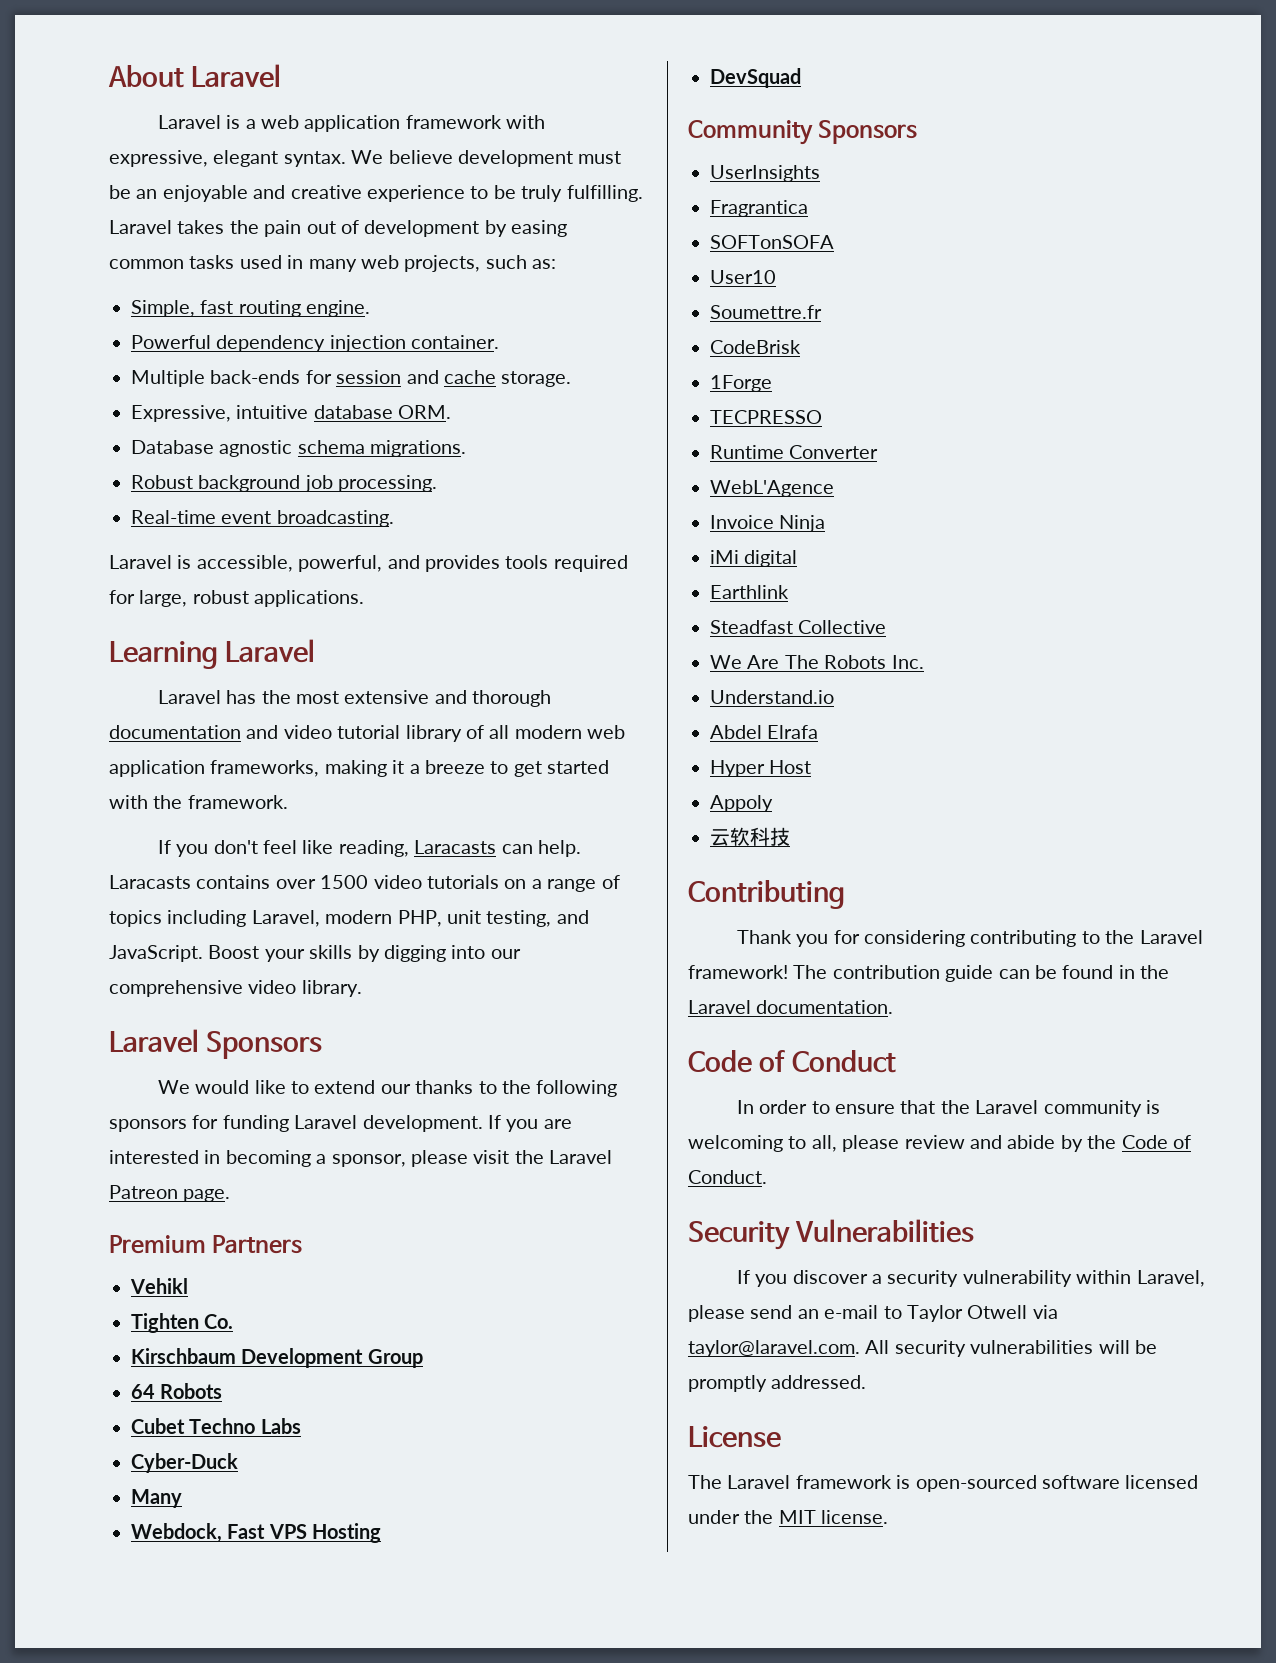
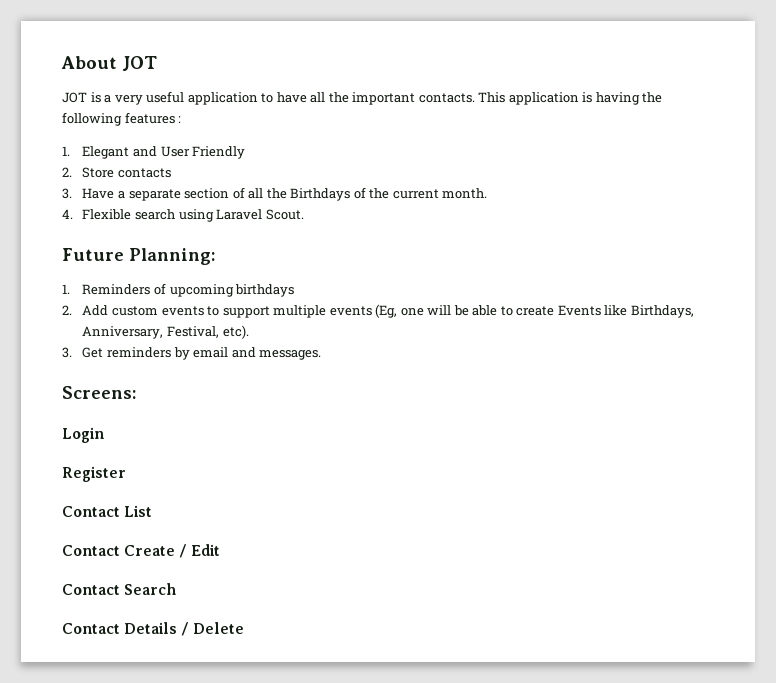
[191,64,282,88] [157,115,546,132] [109,150,622,167] [109,185,643,202] [109,220,568,237] [109,255,557,272] [131,300,371,317] [131,335,500,352] [131,370,572,387] [131,405,452,422] [131,440,467,457] [131,475,438,492] [131,510,394,527] [109,555,628,572] [109,590,365,607] [109,639,316,669] [157,690,552,707] [109,725,626,742] [109,760,610,777] [109,795,288,809] [157,840,582,857] [109,875,620,892] [109,910,589,927] [109,945,521,962] [109,980,362,997] [109,1029,323,1059] [157,1080,618,1097] [109,1115,572,1132] [109,1150,613,1167] [109,1185,231,1202] [109,1235,303,1254] [130,1278,188,1294] [131,1313,234,1333] [131,1348,423,1368] [131,1383,223,1399] [131,1418,301,1434] [131,1453,238,1473] [131,1489,182,1508] [131,1523,382,1543] [710,68,801,88] [688,120,918,145] [710,165,820,182] [710,200,808,217] [710,235,834,249] [710,270,776,284] [710,305,822,319] [710,340,801,354] [710,375,772,392] [710,410,822,424] [710,445,879,459] [710,480,834,497] [710,515,826,532] [710,550,798,567] [710,585,789,599] [710,620,887,634] [710,655,924,669] [710,690,834,704] [710,725,819,739] [710,760,812,777] [710,795,773,812] [710,827,790,846] [688,880,845,909] [736,930,1203,947] [688,965,1170,982] [688,1000,894,1014] [688,1050,896,1073] [736,1100,1161,1117] [688,1135,1191,1152] [688,1170,767,1184] [688,1219,975,1250] [736,1270,1205,1287] [688,1305,1058,1322] [688,1340,1157,1357] [688,1375,867,1392] [688,1426,781,1448] [688,1475,1199,1492] [688,1510,889,1524] Laravel // Laravel is a web application framework with expressive, elegant syntax. We believe development must be an enjoyable and creative experience to be truly fulfilling. Laravel takes the pain out of development by easing common tasks used in many web projects, such as: // Simple, fast routing engine. // Powerful dependency injection container. // Multiple back-ends for session and cache storage. // Expressive, intuitive database ORM. // Database agnostic schema migrations. // Robust background job processing. // Real-time event broadcasting. // Laravel is accessible, powerful, and provides tools required for large, robust applications. // Learning Laravel // Laravel has the most extensive and thorough documentation and video tutorial library of all modern web application frameworks, making it a breeze to get started with the framework. // If you don't feel like reading, Laracasts can help. Laracasts contains over 1500 video tutorials on a range of topics including Laravel, modern PHP, unit testing, and JavaScript. Boost your skills by digging into our comprehensive video library. // Laravel Sponsors // We would like to extend our thanks to the following sponsors for funding Laravel development. If you are interested in becoming a sponsor, please visit the Laravel Patreon page. // Premium Partners // Vehikl // Tighten Co. // Kirschbaum Development Group // 64 Robots // Cubet Techno Labs // Cyber-Duck // Many // Webdock, Fast VPS Hosting // DevSquad // Community Sponsors // UserInsights // Fragrantica // SOFTonSOFA // User10 // Soumettre.fr // CodeBrisk // 1Forge // TECPRESSO // Runtime Converter // WebL'Agence // Invoice Ninja // iMi digital // Earthlink // Steadfast Collective // We Are The Robots Inc. // Understand.io // Abdel Elrafa // Hyper Host // Appoly // 云软科技 // Contributing // Thank you for considering contributing to the Laravel framework! The contribution guide can be found in the Laravel documentation. // Code of Conduct // In order to ensure that the Laravel community is welcoming to all, please review and abide by the Code of Conduct. // Security Vulnerabilities // If you discover a security vulnerability within Laravel, please send an e-mail to Taylor Otwell via taylor@laravel.com. All security vulnerabilities will be promptly addressed. // License // The Laravel framework is open-sourced software licensed under the MIT license. -> [122,56,157,71] [62,91,663,105] [62,112,182,126] [62,146,246,159] [62,167,171,178] [62,187,488,201] [62,209,304,222] [62,248,216,265] [62,283,295,297] [62,304,694,318] [82,325,249,339] [62,347,322,360] [62,386,137,399] [62,427,104,443] [62,466,126,482] [62,505,153,517] [62,544,220,558] [62,583,177,595] [62,622,244,636] JOT // JOT is a very useful application to have all the important contacts. This application is having the following features : // 1. Elegant and User Friendly // 2. Store contacts // 3. Have a separate section of all the Birthdays of the current month. // 4. Flexible search using Laravel Scout. // Future Planning: // 1. Reminders of upcoming birthdays // 2. Add custom events to support multiple events (Eg, one will be able to create Events like Birthdays, Anniversary, Festival, etc). // 3. Get reminders by email and messages. // Screens: // Login // Register // Contact List // Contact Create / Edit // Contact Search // Contact Details / Delete

